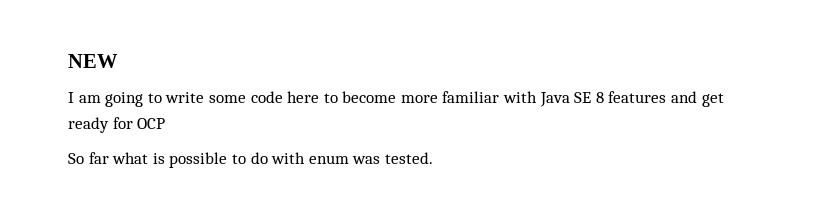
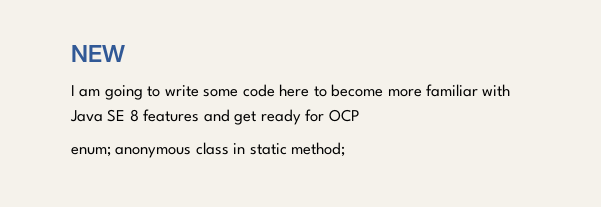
[68,152,433,168] So far what is possible to do with enum was tested. -> [71,142,346,158] enum; anonymous class in static method;

